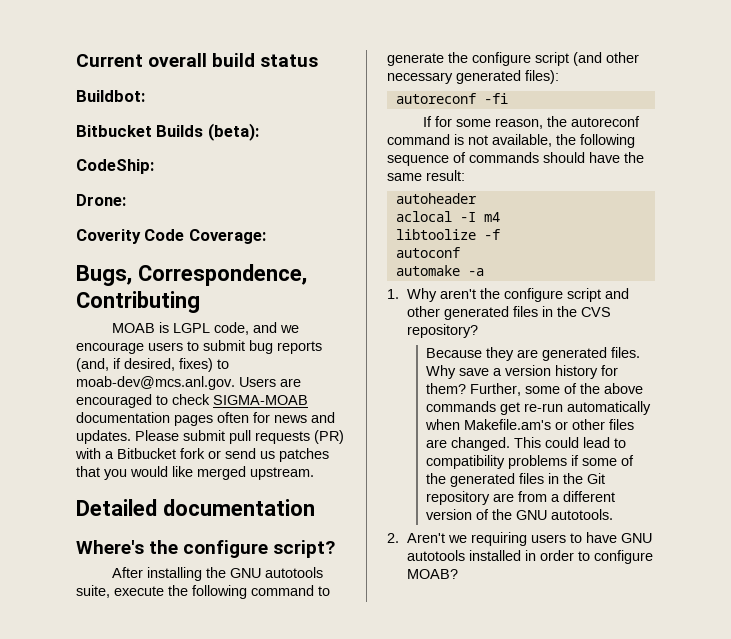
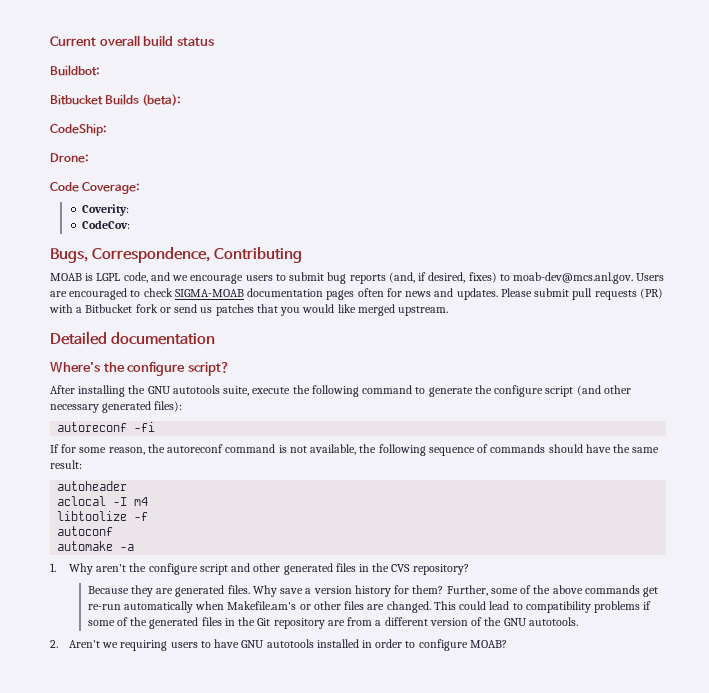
[76,229,141,244] Coverity -> (89, 158) none
(266, 236) none -> [82,204,130,216] [82,220,131,229] // Coverity: // CodeCov:

